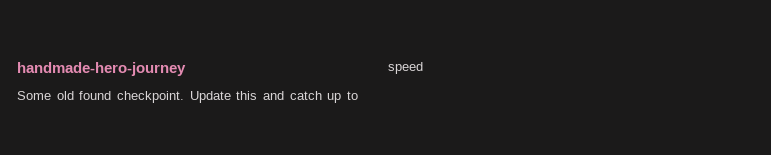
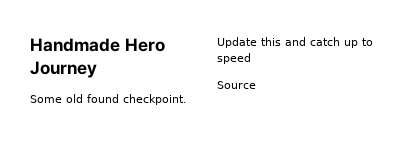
[17,62,186,76] handmade-hero-journey -> [30,38,165,52] [30,61,97,78] Handmade Hero Journey
(423, 68) none -> [217,81,256,89] // Source

